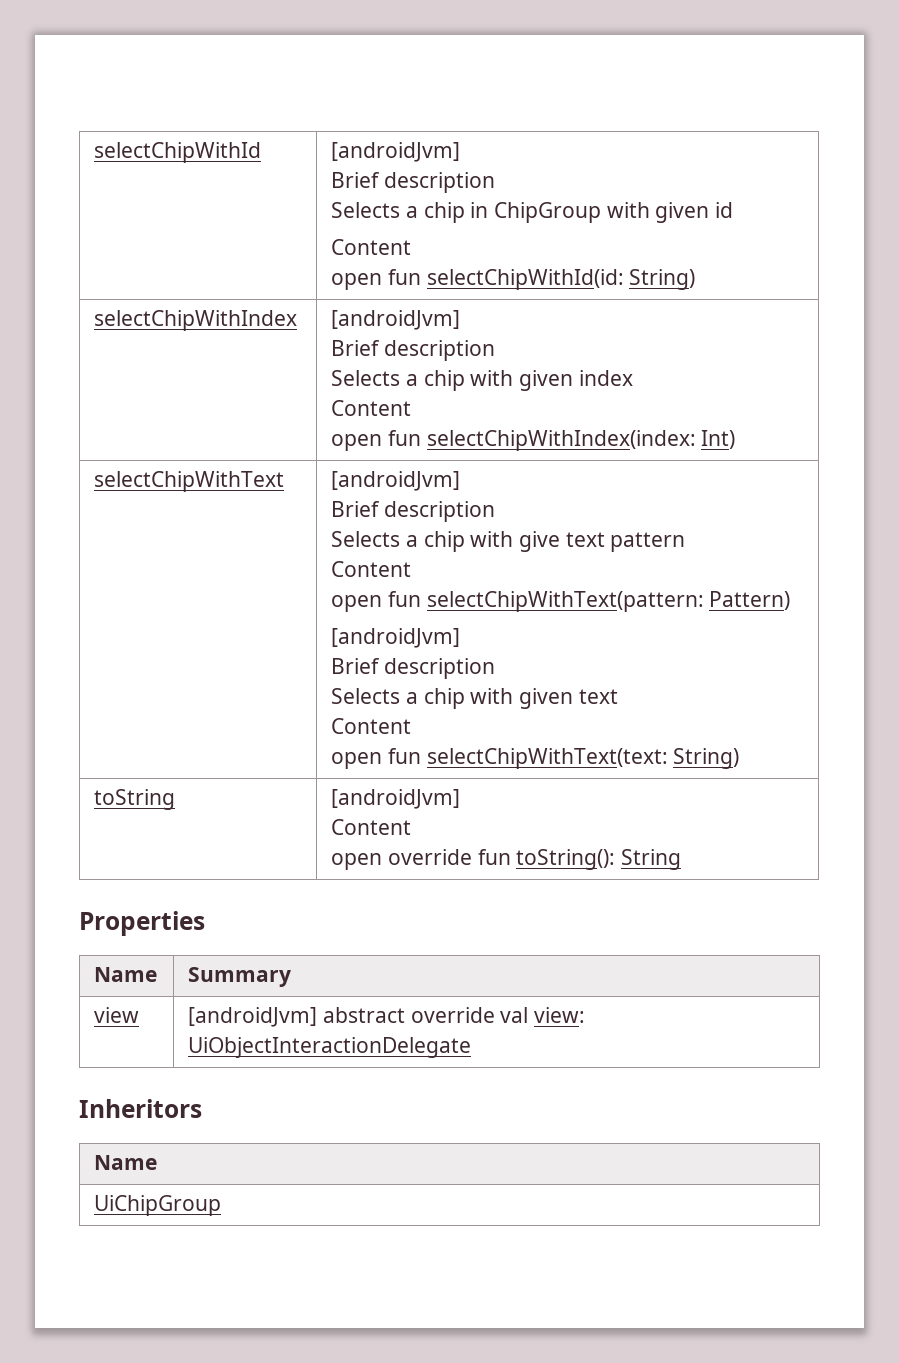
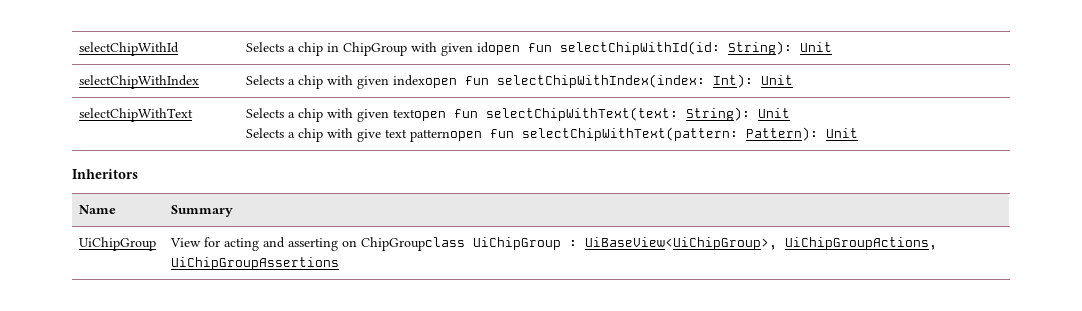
[331,142,461,162] [331,172,495,193] [androidJvm] // Brief description // -> (180, 49) none
[714,202,733,218] [331,239,412,255] [331,269,696,290] [94,310,298,331] [331,310,461,330] [331,340,495,361] [331,370,633,391] [331,400,412,416] [331,430,736,451] [94,471,285,492] [331,471,461,491] [331,501,495,522] id // Content // open fun selectChipWithId(id: String) // selectChipWithIndex | [androidJvm] // Brief description // Selects a chip with given index // Content // open fun selectChipWithIndex(index: Int) // selectChipWithText | [androidJvm] // Brief description -> [477,41,833,55] [79,75,200,89] [246,74,794,89] [79,108,194,122] [246,107,791,122] idopen fun selectChipWithId(id: String): Unit // selectChipWithIndex | Selects a chip with given indexopen fun selectChipWithIndex(index: Int): Unit // selectChipWithText | Selects a chip with given textopen fun selectChipWithText(text: String): Unit
[610,532,686,552] [331,561,412,577] [331,591,791,612] [331,628,461,648] [331,658,495,679] [331,688,618,709] [331,718,412,734] [331,748,740,769] [94,789,176,810] [331,789,461,809] [331,819,412,835] [331,849,681,870] [79,911,205,936] [94,967,158,982] [188,967,292,987] [94,1007,140,1023] [188,1007,585,1027] [188,1037,472,1058] [79,1099,202,1118] [94,1155,158,1170] [94,1195,222,1216] pattern // Content // open fun selectChipWithText(pattern: Pattern) // [androidJvm] // Brief description // Selects a chip with given text // Content // open fun selectChipWithText(text: String) // toString | [androidJvm] // Content // open override fun toString(): String // Properties // Name | Summary // view | [androidJvm] abstract override val view: UiObjectInteractionDelegate // Inheritors // Name // UiChipGroup -> [410,127,859,142] [72,169,138,179] [79,205,117,214] [171,205,234,217] [79,237,157,251] [170,237,938,251] [171,257,340,270] patternopen fun selectChipWithText(pattern: Pattern): Unit // Inheritors // Name | Summary // UiChipGroup | View for acting and asserting on ChipGroupclass UiChipGroup : UiBaseView<UiChipGroup>, UiChipGroupActions, UiChipGroupAssertions

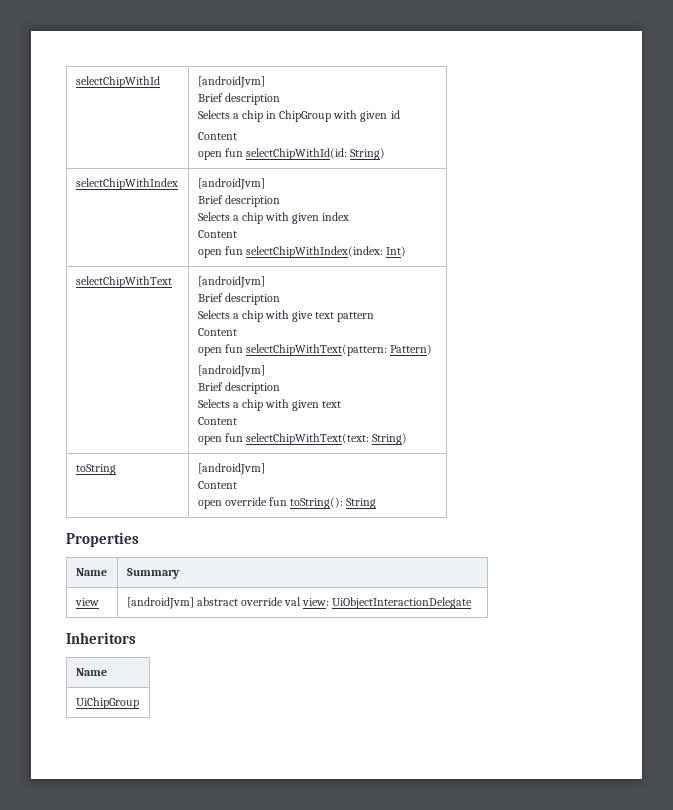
(180, 49) none -> [197,76,265,88] [197,93,280,105] [androidJvm] // Brief description //
[477,41,833,55] [79,75,200,89] [246,74,794,89] [79,108,194,122] [246,107,791,122] idopen fun selectChipWithId(id: String): Unit // selectChipWithIndex | Selects a chip with given indexopen fun selectChipWithIndex(index: Int): Unit // selectChipWithText | Selects a chip with given textopen fun selectChipWithText(text: String): Unit -> [390,110,400,119] [197,132,237,140] [197,148,386,160] [75,178,178,190] [197,178,265,190] [197,195,280,207] [197,212,350,224] [197,230,237,238] [197,246,407,258] [75,276,172,288] [197,276,265,288] [197,293,280,305] id // Content // open fun selectChipWithId(id: String) // selectChipWithIndex | [androidJvm] // Brief description // Selects a chip with given index // Content // open fun selectChipWithIndex(index: Int) // selectChipWithText | [androidJvm] // Brief description
[410,127,859,142] [72,169,138,179] [79,205,117,214] [171,205,234,217] [79,237,157,251] [170,237,938,251] [171,257,340,270] patternopen fun selectChipWithText(pattern: Pattern): Unit // Inheritors // Name | Summary // UiChipGroup | View for acting and asserting on ChipGroupclass UiChipGroup : UiBaseView<UiChipGroup>, UiChipGroupActions, UiChipGroupAssertions -> [337,312,375,322] [197,328,237,336] [197,344,433,356] [197,365,265,377] [197,382,280,394] [197,399,342,411] [197,417,237,425] [197,433,408,445] [75,464,116,475] [197,463,265,475] [197,481,237,489] [197,497,377,509] [66,532,139,547] [75,568,107,576] [126,568,180,579] [74,598,99,606] [126,597,473,609] [66,632,136,644] [75,668,107,676] [75,697,139,709] pattern // Content // open fun selectChipWithText(pattern: Pattern) // [androidJvm] // Brief description // Selects a chip with given text // Content // open fun selectChipWithText(text: String) // toString | [androidJvm] // Content // open override fun toString(): String // Properties // Name | Summary // view | [androidJvm] abstract override val view: UiObjectInteractionDelegate // Inheritors // Name // UiChipGroup

